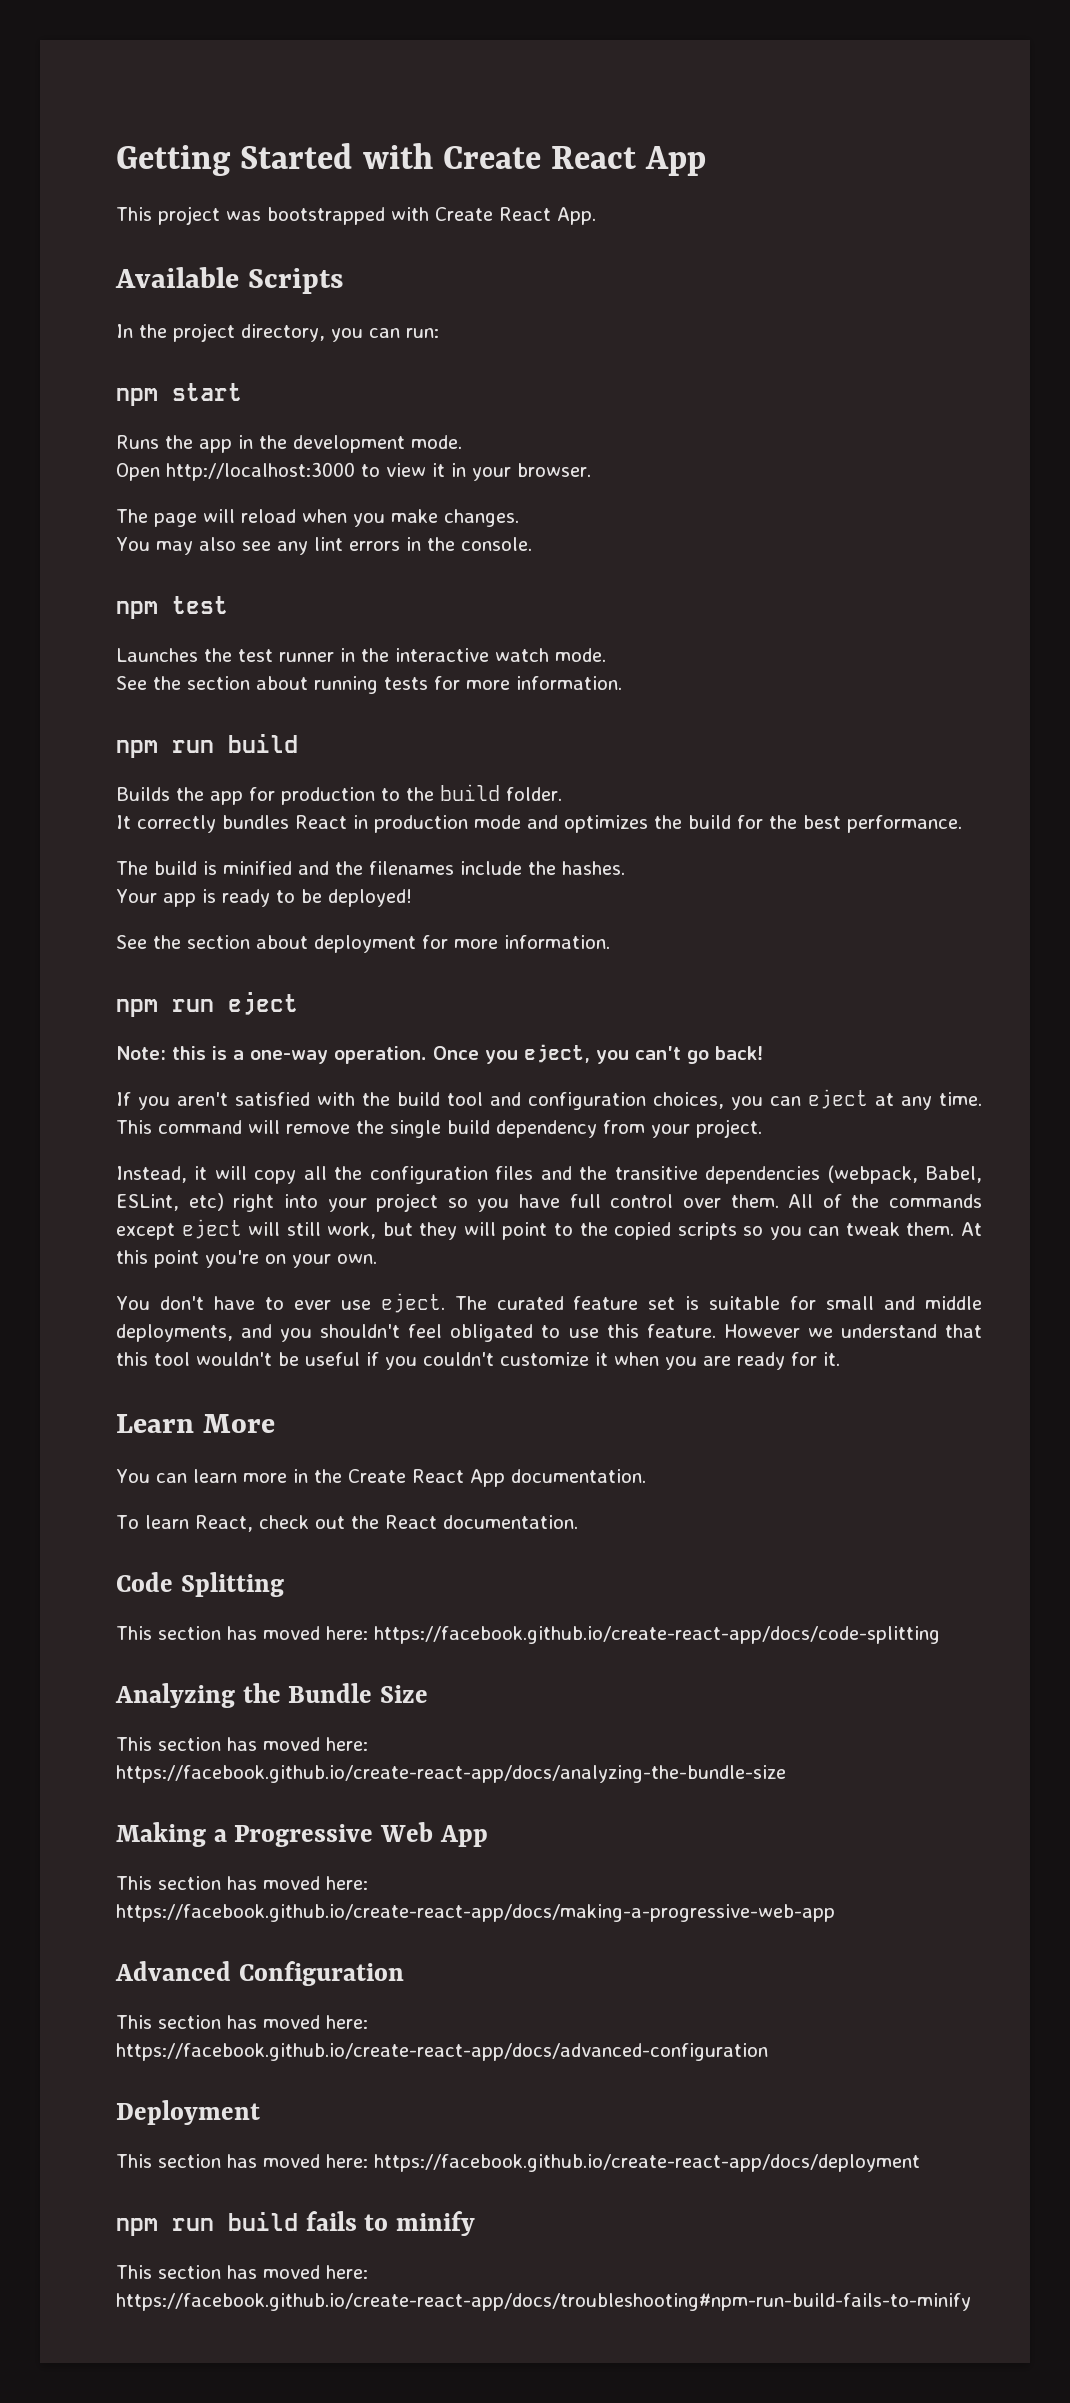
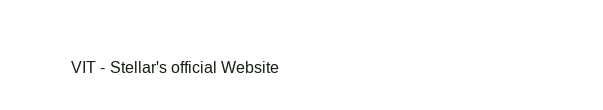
[116,143,707,176] [116,206,596,225] [115,267,343,294] [116,323,439,342] [116,383,242,406] [116,435,462,453] [116,462,591,481] [116,509,519,527] [116,537,532,555] [116,596,228,619] [116,648,606,662] [116,676,622,694] [116,734,298,758] [116,784,562,805] [116,815,962,833] [116,861,625,875] [116,889,412,907] [116,935,610,953] [116,992,298,1017] [116,1044,763,1064] [116,1089,982,1110] [116,1119,762,1138] [116,1165,982,1184] [116,1193,982,1212] [116,1219,982,1240] [116,1250,377,1268] [116,1293,982,1313] [116,1324,983,1342] [116,1352,840,1370] [116,1414,275,1433] [116,1469,646,1487] [116,1515,578,1532] [116,1572,284,1597] [116,1626,940,1644] [115,1683,429,1708] [116,1737,368,1751] [116,1765,786,1783] [116,1822,488,1847] [116,1876,368,1890] [116,1904,835,1922] [115,1961,404,1986] [116,2015,368,2029] [116,2043,768,2061] [116,2100,260,2125] [116,2154,920,2172] [116,2211,476,2236] [116,2265,368,2279] [116,2293,971,2311] Getting Started with Create React App // This project was bootstrapped with Create React App. // Available Scripts // In the project directory, you can run: // npm start // Runs the app in the development mode. // Open http://localhost:3000 to view it in your browser. // The page will reload when you make changes. // You may also see any lint errors in the console. // npm test // Launches the test runner in the interactive watch mode. // See the section about running tests for more information. // npm run build // Builds the app for production to the build folder. // It correctly bundles React in production mode and optimizes the build for the best performance. // The build is minified and the filenames include the hashes. // Your app is ready to be deployed! // See the section about deployment for more information. // npm run eject // Note: this is a one-way operation. Once you eject, you can't go back! // If you aren't satisfied with the build tool and configuration choices, you can eject at any time. This command will remove the single build dependency from your project. // Instead, it will copy all the configuration files and the transitive dependencies (webpack, Babel, ESLint, etc) right into your project so you have full control over them. All of the commands except eject will still work, but they will point to the copied scripts so you can tweak them. At this point you're on your own. // You don't have to ever use eject. The curated feature set is suitable for small and middle deployments, and you shouldn't feel obligated to use this feature. However we understand that this tool wouldn't be useful if you couldn't customize it when you are ready for it. // Learn More // You can learn more in the Create React App documentation. // To learn React, check out the React documentation. // Code Splitting // This section has moved here: https://facebook.github.io/create-react-app/docs/code-splitting // Analyzing the Bundle Size // This section has moved here: https://facebook.github.io/create-react-app/docs/analyzing-the-bundle-size // Making a Progressive Web App // This section has moved here: https://facebook.github.io/create-react-app/docs/making-a-progressive-web-app // Advanced Configuration // This section has moved here: https://facebook.github.io/create-react-app/docs/advanced-configuration // Deployment // This section has moved here: https://facebook.github.io/create-react-app/docs/deployment // npm run build fails to minify // This section has moved here: https://facebook.github.io/create-react-app/docs/troubleshooting#npm-run-build-fails-to-minify -> [71,61,280,73] VIT - Stellar's official Website

